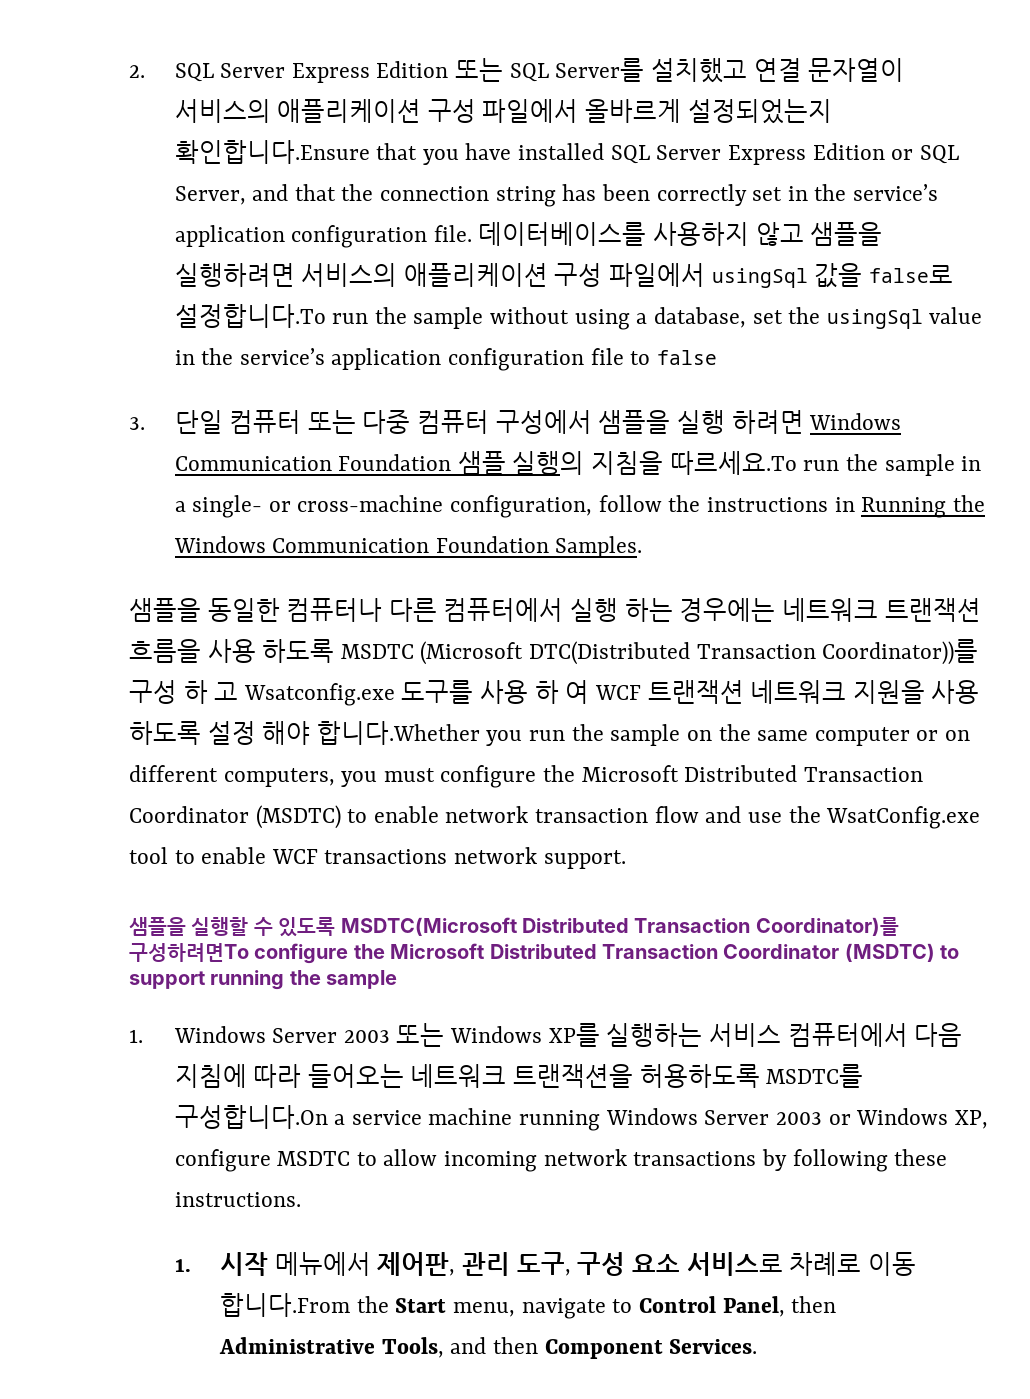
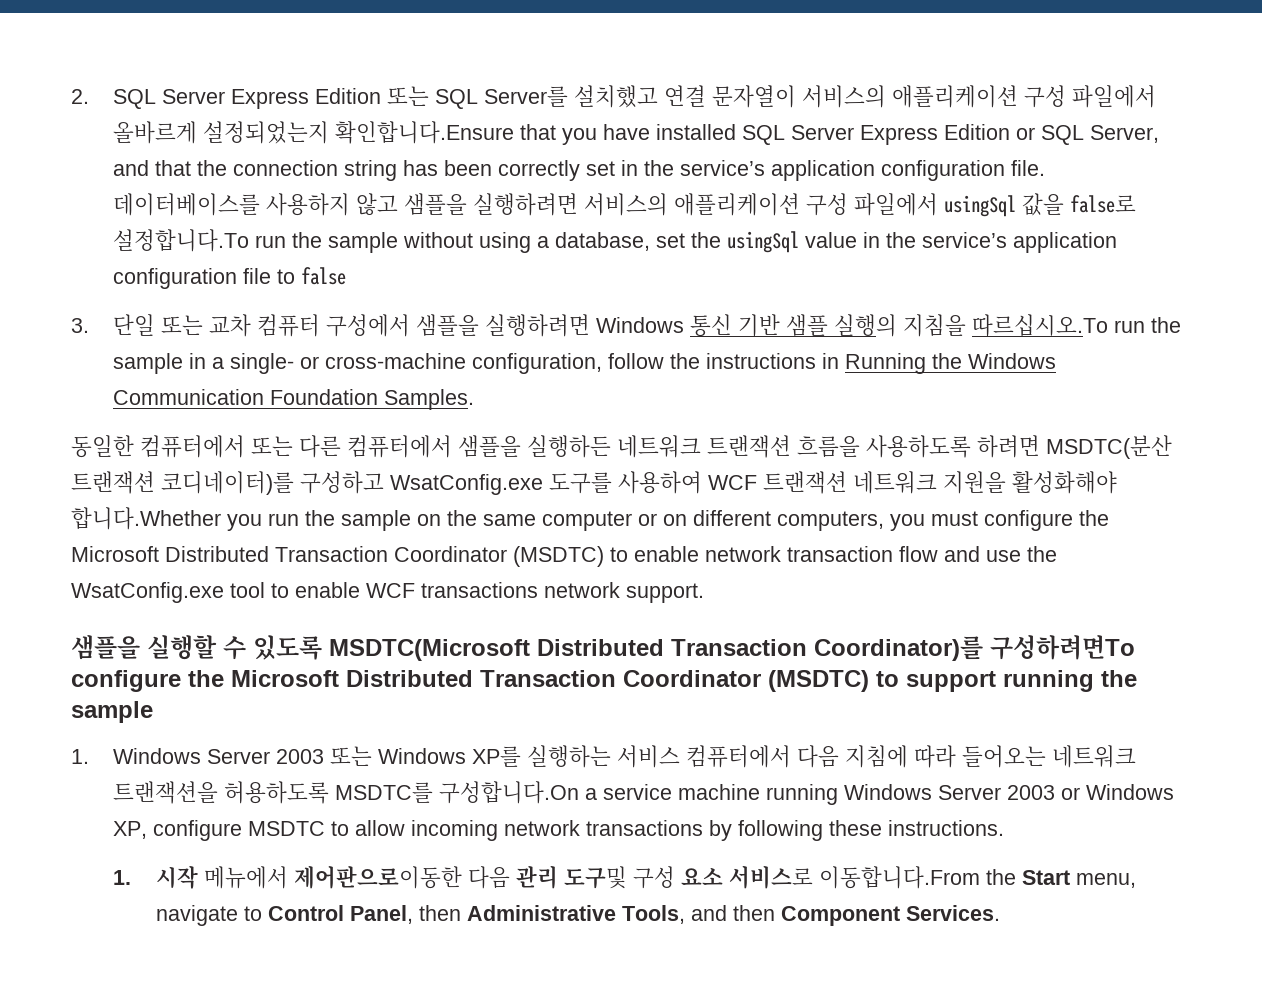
[229,410,902,434] [174,454,452,471] 컴퓨터 또는 다중 컴퓨터 구성에서 샘플을 실행 하려면 Windows Communication Foundation -> [161,314,781,337] 또는 교차 컴퓨터 구성에서 샘플을 실행하려면 Windows 통신 기반
[669,451,797,475] 따르세요.To -> [972,314,1109,337] 따르십시오.To
[129,598,981,622] [129,639,979,665] [129,680,980,706] [129,721,311,745] 샘플을 동일한 컴퓨터나 다른 컴퓨터에서 실행 하는 경우에는 네트워크 트랜잭션 흐름을 사용 하도록 MSDTC (Microsoft DTC(Distributed Transaction Coordinator))를 구성 하 고 Wsatconfig.exe 도구를 사용 하 여 WCF 트랜잭션 네트워크 지원을 사용 하도록 설정 해야 -> [71,435,1172,459] [71,471,1117,495] 동일한 컴퓨터에서 또는 다른 컴퓨터에서 샘플을 실행하든 네트워크 트랜잭션 흐름을 사용하도록 하려면 MSDTC(분산 트랜잭션 코디네이터)를 구성하고 WsatConfig.exe 도구를 사용하여 WCF 트랜잭션 네트워크 지원을 활성화해야
[377,1252,916,1276] [220,1293,351,1317] 제어판, 관리 도구, 구성 요소 서비스로 차례로 이동 합니다.From -> [293,866,980,889] 제어판으로이동한 다음 관리 도구및 구성 요소 서비스로 이동합니다.From

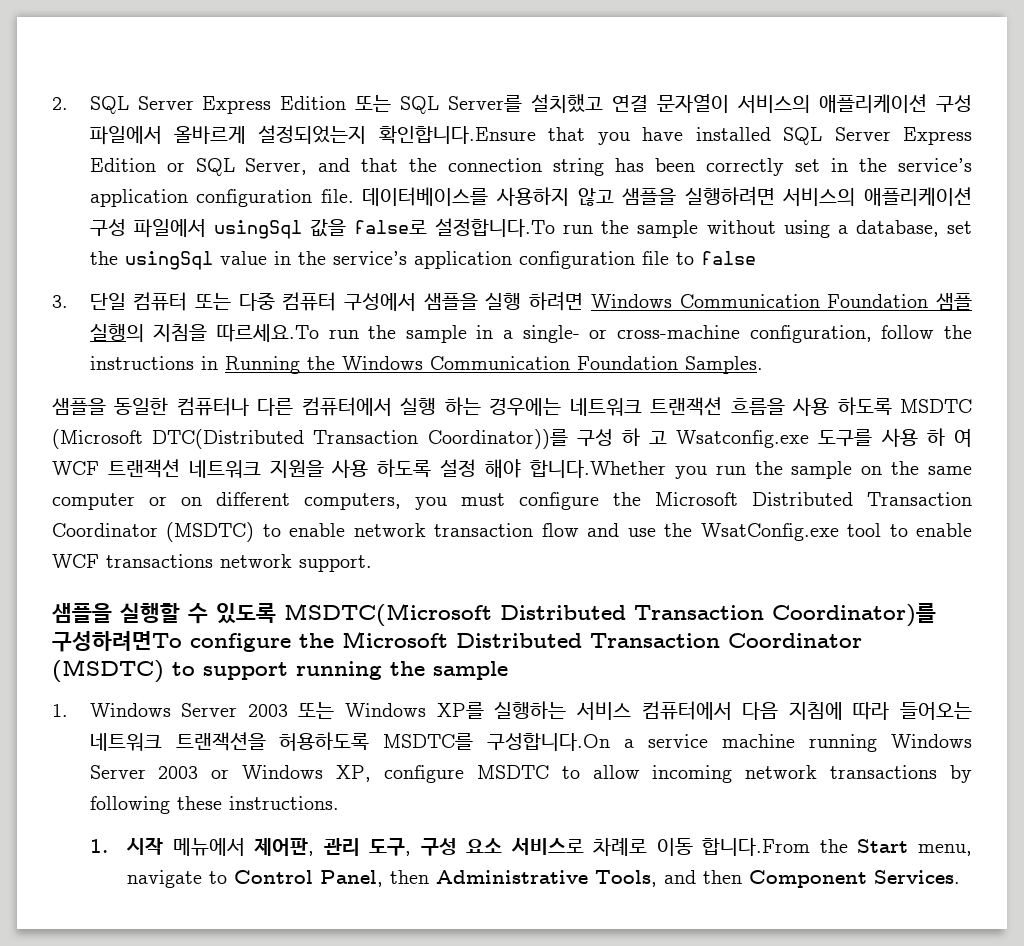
[161,314,781,337] 또는 교차 컴퓨터 구성에서 샘플을 실행하려면 Windows 통신 기반 -> [133,291,929,311] 컴퓨터 또는 다중 컴퓨터 구성에서 샘플을 실행 하려면 Windows Communication Foundation
[972,314,1109,337] 따르십시오.To -> [216,324,319,342] 따르세요.To
[71,435,1172,459] [71,471,1117,495] 동일한 컴퓨터에서 또는 다른 컴퓨터에서 샘플을 실행하든 네트워크 트랜잭션 흐름을 사용하도록 하려면 MSDTC(분산 트랜잭션 코디네이터)를 구성하고 WsatConfig.exe 도구를 사용하여 WCF 트랜잭션 네트워크 지원을 활성화해야 -> [52,397,972,416] [52,428,972,449] [52,459,522,478] 샘플을 동일한 컴퓨터나 다른 컴퓨터에서 실행 하는 경우에는 네트워크 트랜잭션 흐름을 사용 하도록 MSDTC (Microsoft DTC(Distributed Transaction Coordinator))를 구성 하 고 Wsatconfig.exe 도구를 사용 하 여 WCF 트랜잭션 네트워크 지원을 사용 하도록 설정 해야
[293,866,980,889] 제어판으로이동한 다음 관리 도구및 구성 요소 서비스로 이동합니다.From -> [254,837,811,856] 제어판, 관리 도구, 구성 요소 서비스로 차례로 이동 합니다.From

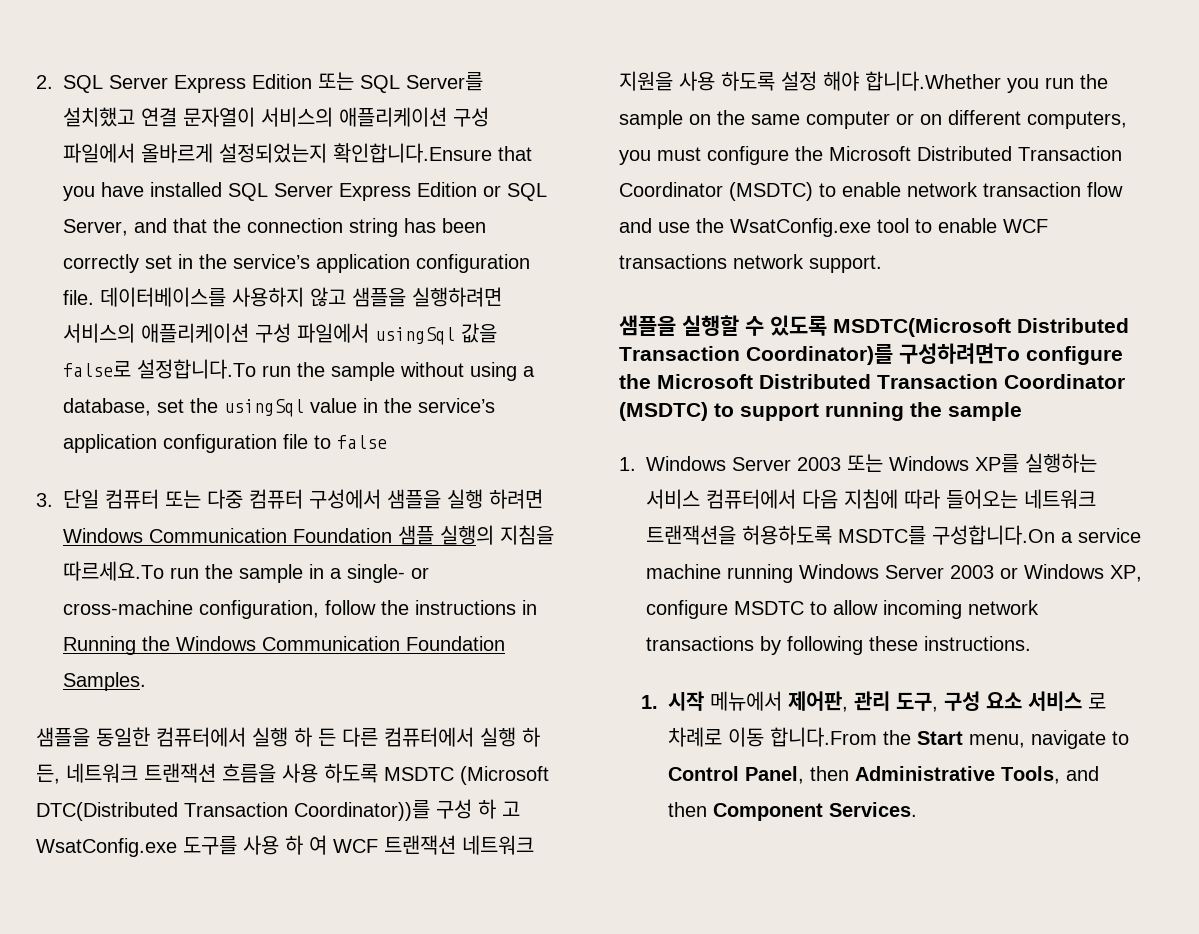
[176,397,249,416] 컴퓨터나 -> [156,727,336,747] 컴퓨터에서 실행 하 든
[444,397,562,416] 하는 경우에는 -> [522,727,540,747] [36,764,60,784] 하 든,
[676,430,810,448] Wsatconfig.exe -> [36,838,177,857] WsatConfig.exe
[510,838,584,855] 서비스로 -> [1028,691,1107,711] 서비스 로

